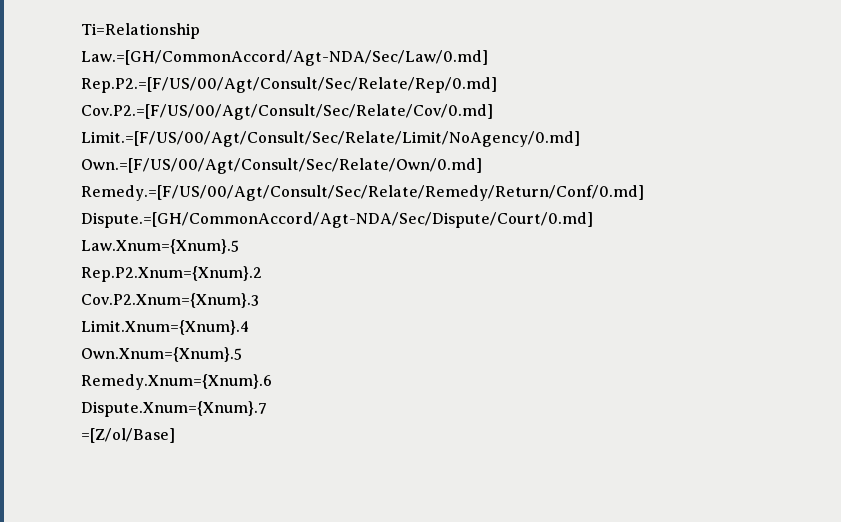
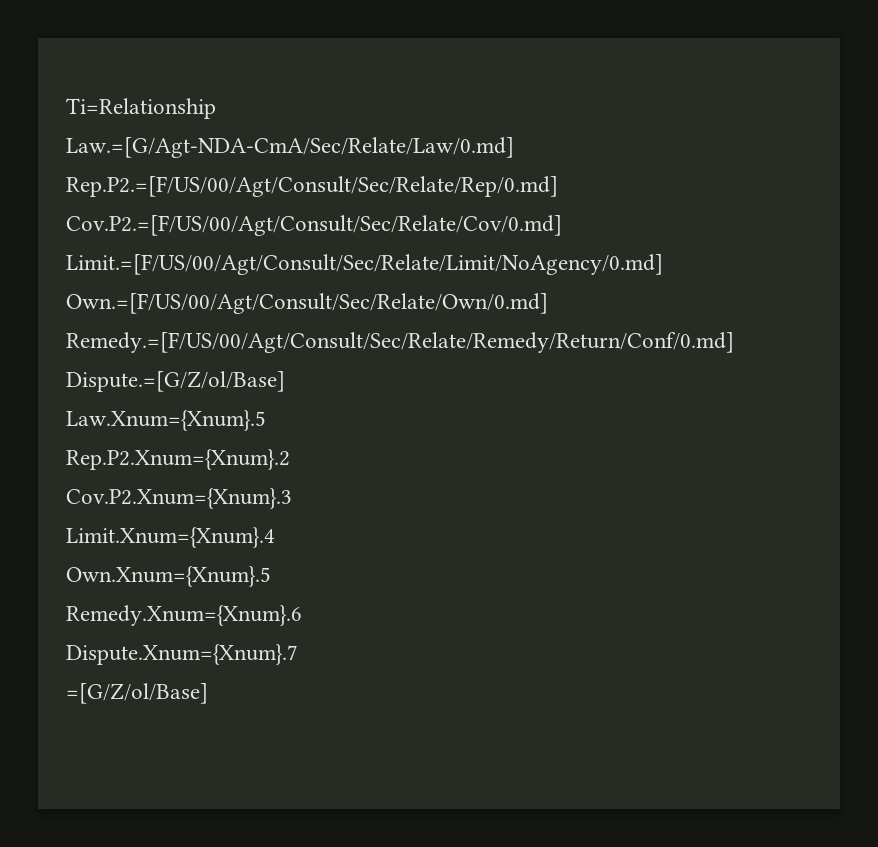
[81,50,488,66] Law.=[GH/CommonAccord/Agt-NDA/Sec/Law/0.md] -> [66,137,514,158] Law.=[G/Agt-NDA-CmA/Sec/Relate/Law/0.md]
[81,212,593,228] Dispute.=[GH/CommonAccord/Agt-NDA/Sec/Dispute/Court/0.md] -> [66,371,285,392] Dispute.=[G/Z/ol/Base]
[81,428,175,443] =[Z/ol/Base] -> [66,683,208,704] =[G/Z/ol/Base]

